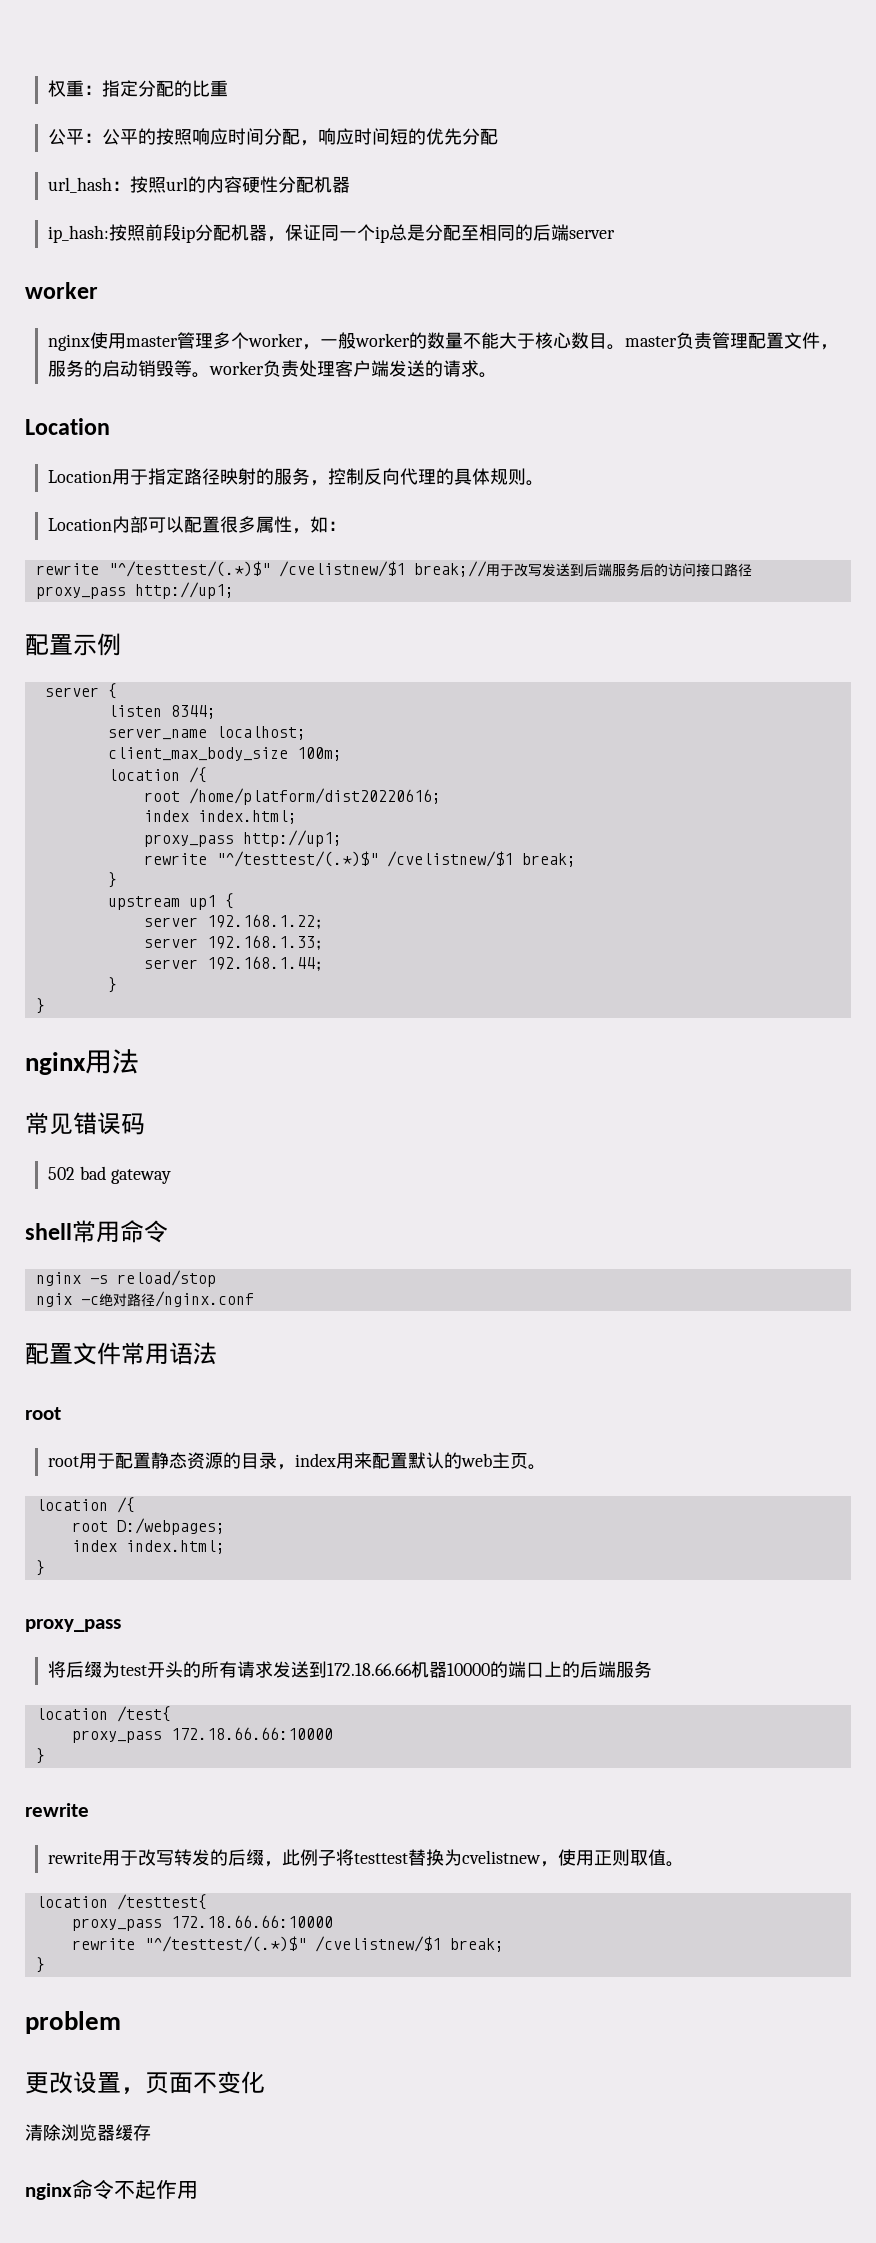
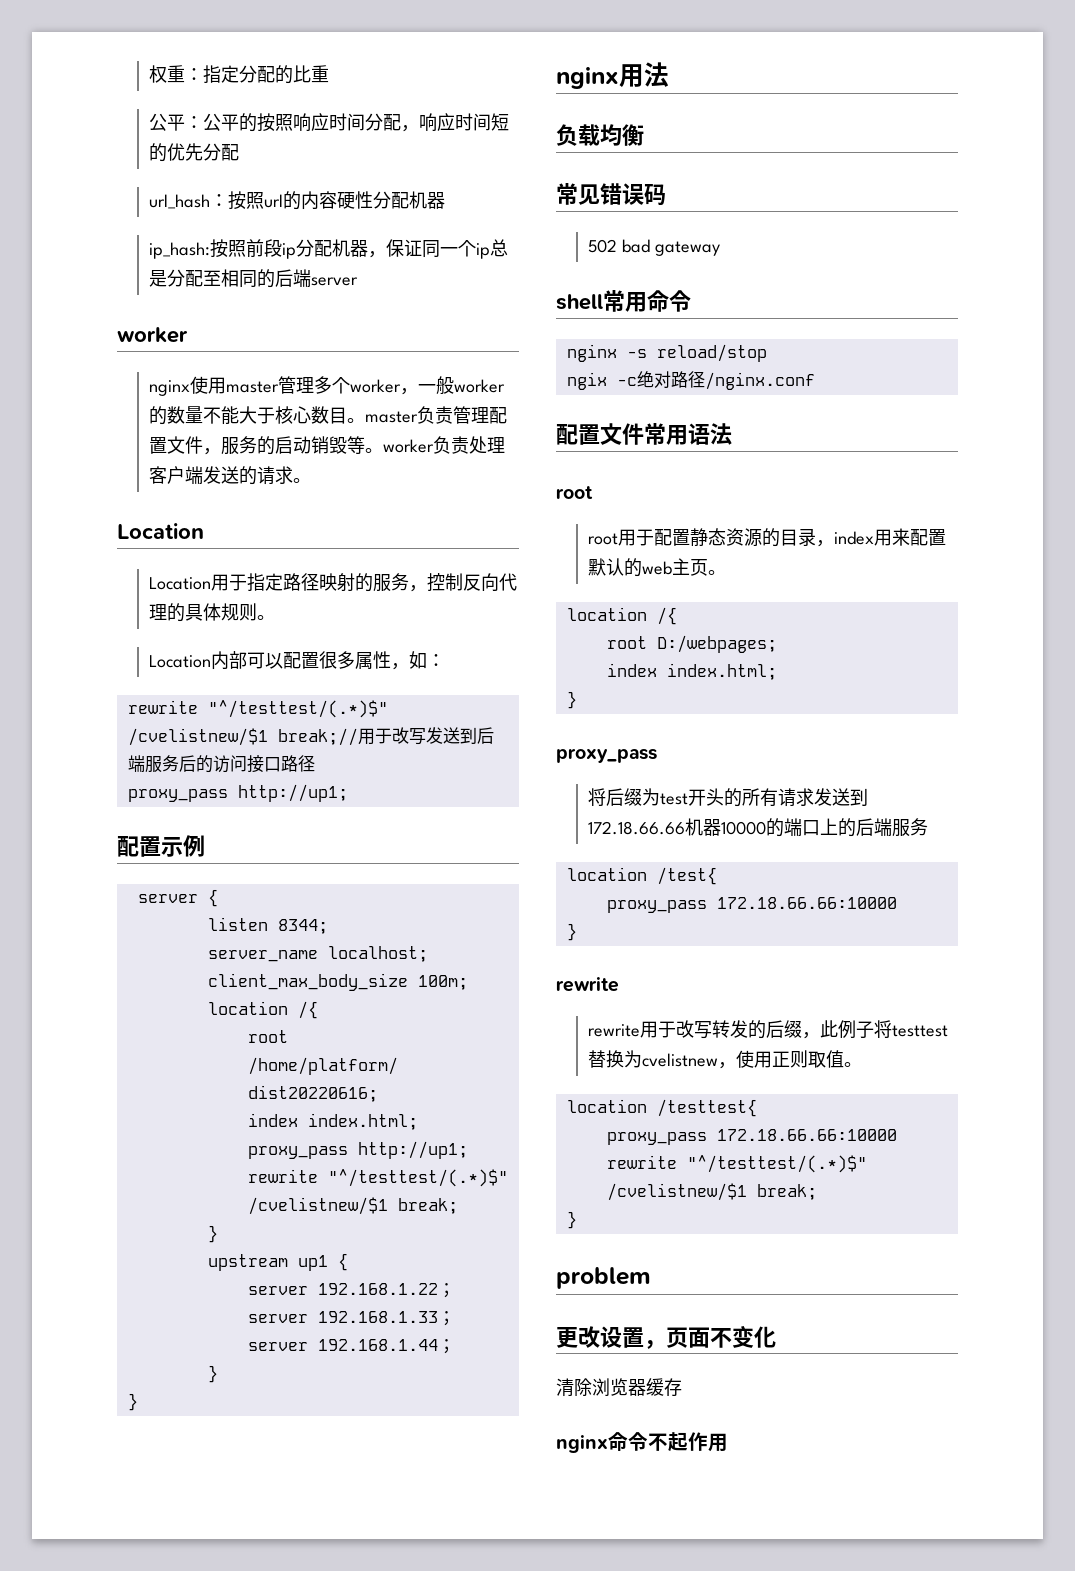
(139, 1061) none -> [556,124,644,146] // 负载均衡

